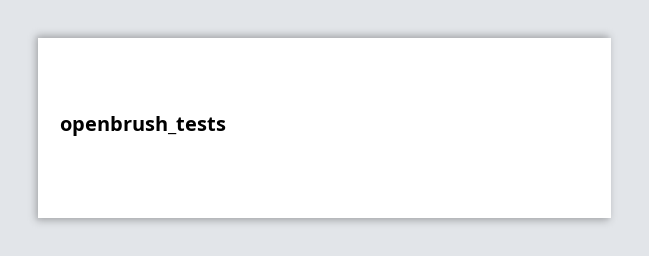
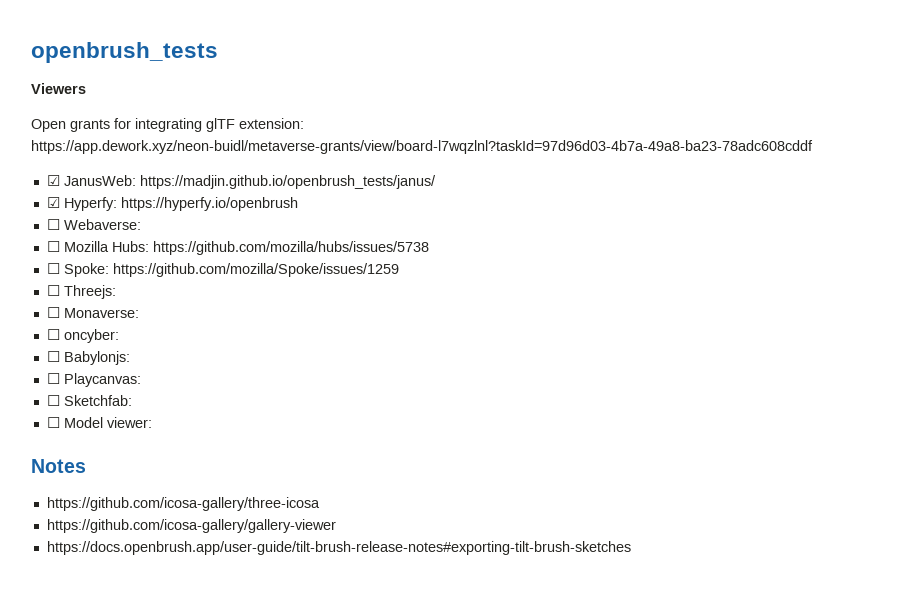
(226, 126) none -> [31,83,86,94] [31,118,304,132] [31,140,813,154] [46,175,436,189] [46,197,298,211] [46,219,141,230] [46,241,429,255] [46,263,399,277] [46,285,116,299] [46,307,139,318] [46,329,119,343] [46,351,130,365] [46,373,141,387] [46,395,132,406] [46,417,152,428] [31,459,86,473] [46,497,320,511] [46,519,336,533] [46,541,631,555] // Viewers // Open grants for integrating glTF extension: https://app.dework.xyz/neon-buidl/metaverse-grants/view/board-l7wqzlnl?taskId=97d96d03-4b7a-49a8-ba23-78adc608cddf // ☑ JanusWeb: https://madjin.github.io/openbrush_tests/janus/ // ☑ Hyperfy: https://hyperfy.io/openbrush // ☐ Webaverse: // ☐ Mozilla Hubs: https://github.com/mozilla/hubs/issues/5738 // ☐ Spoke: https://github.com/mozilla/Spoke/issues/1259 // ☐ Threejs: // ☐ Monaverse: // ☐ oncyber: // ☐ Babylonjs: // ☐ Playcanvas: // ☐ Sketchfab: // ☐ Model viewer: // Notes // https://github.com/icosa-gallery/three-icosa // https://github.com/icosa-gallery/gallery-viewer // https://docs.openbrush.app/user-guide/tilt-brush-release-notes#exporting-tilt-brush-sketches

